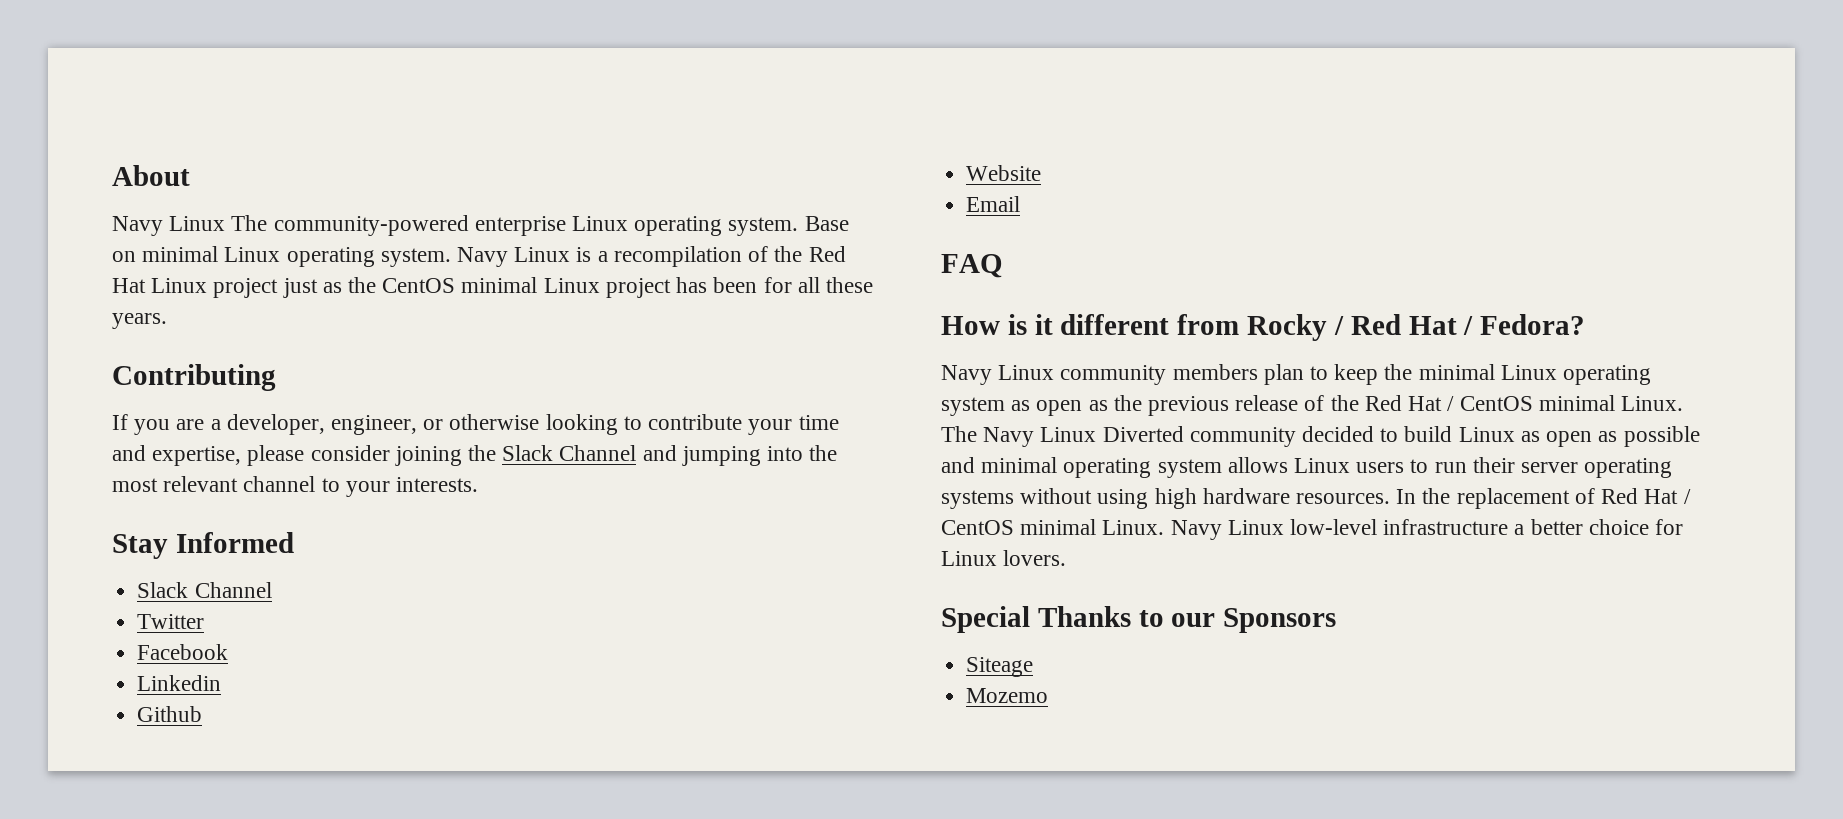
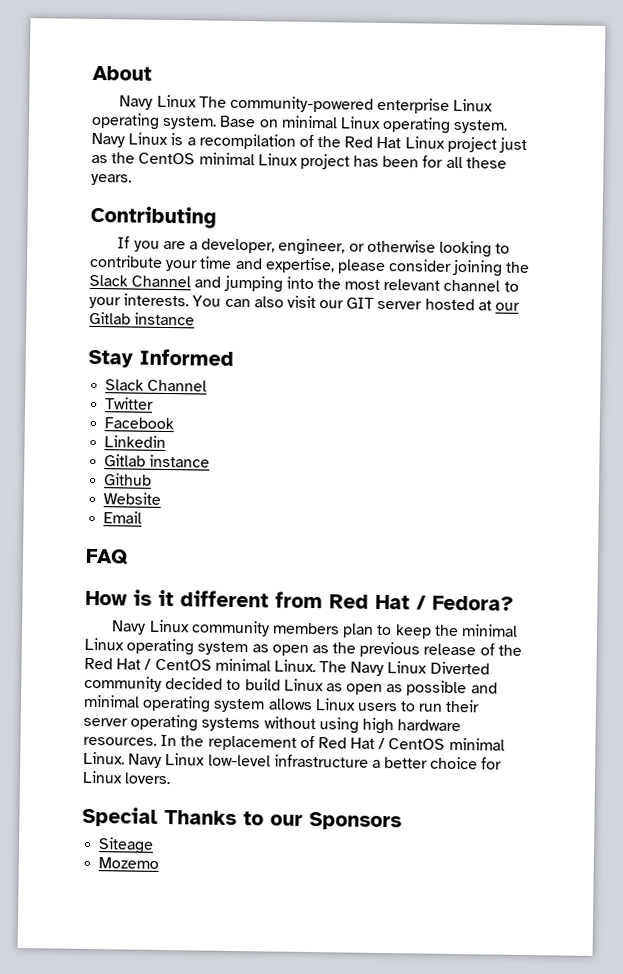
(479, 484) none -> [192,295,521,311] [89,311,196,326] You can also visit our GIT server hosted at our Gitlab instance
(222, 683) none -> [104,454,211,468] // Gitlab instance
[1247,314,1344,341] Rocky / -> (323, 600) none

